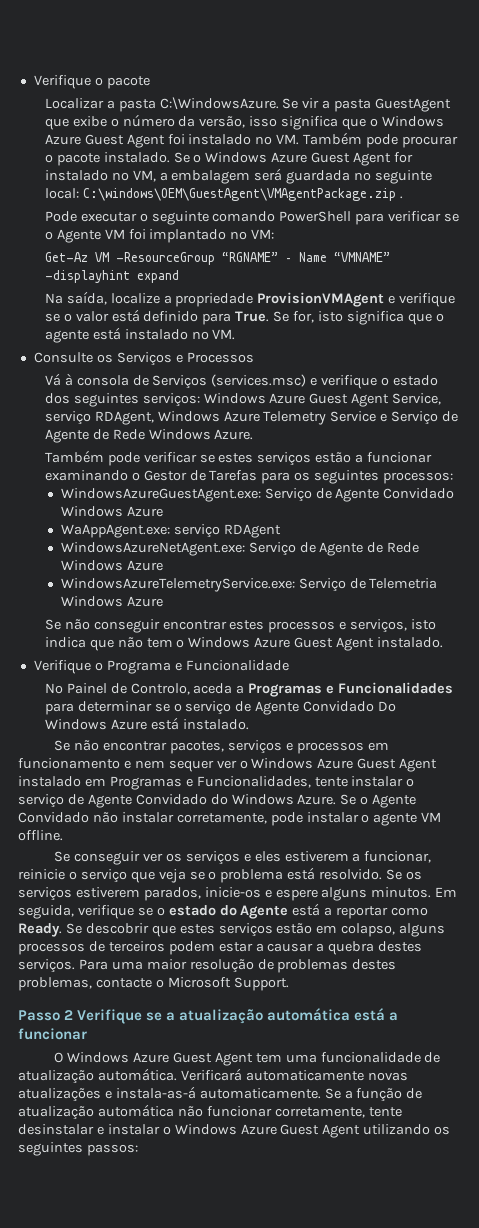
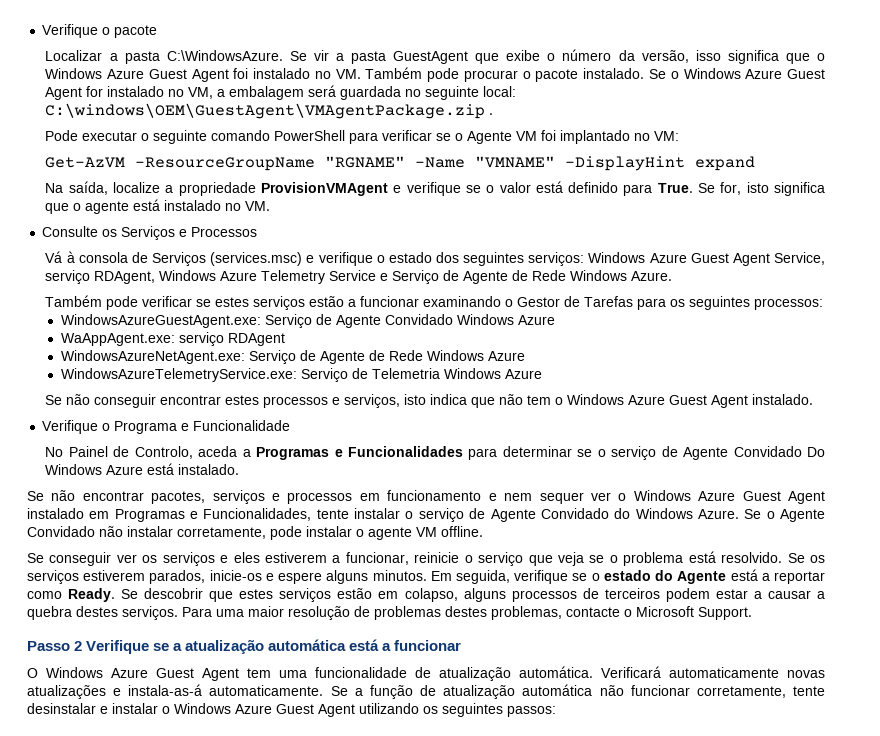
[44,252,390,265] [44,270,130,283] Get-Az VM -ResourceGroup “RGNAME” – Name “VMNAME” -displayhint -> [45,156,686,171] Get-AzVM -ResourceGroupName "RGNAME" -Name "VMNAME" -DisplayHint

